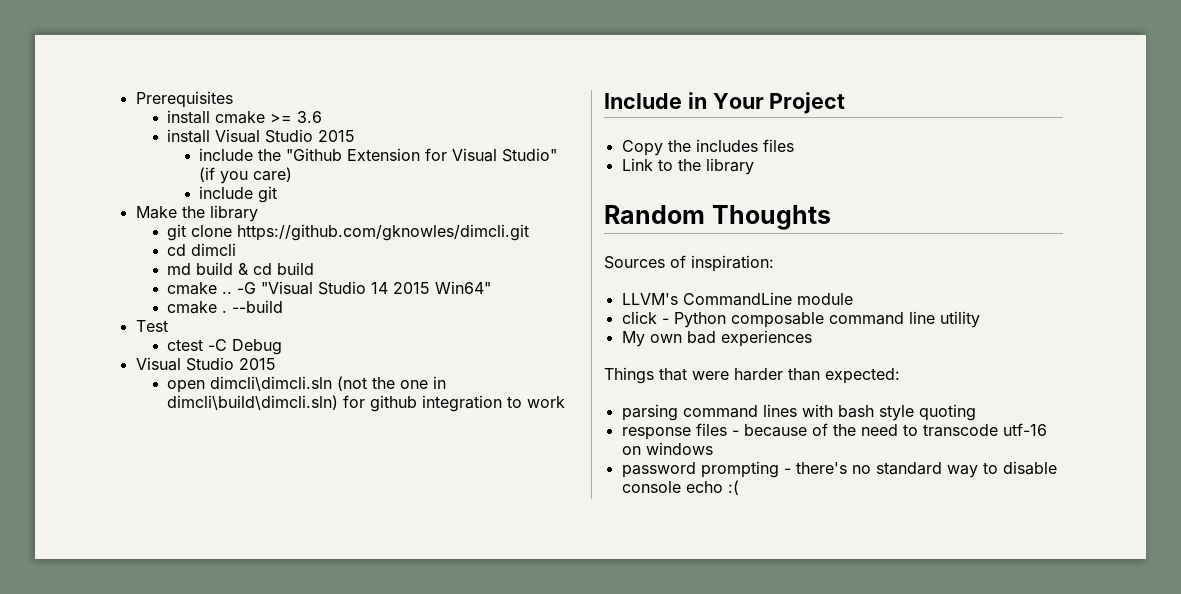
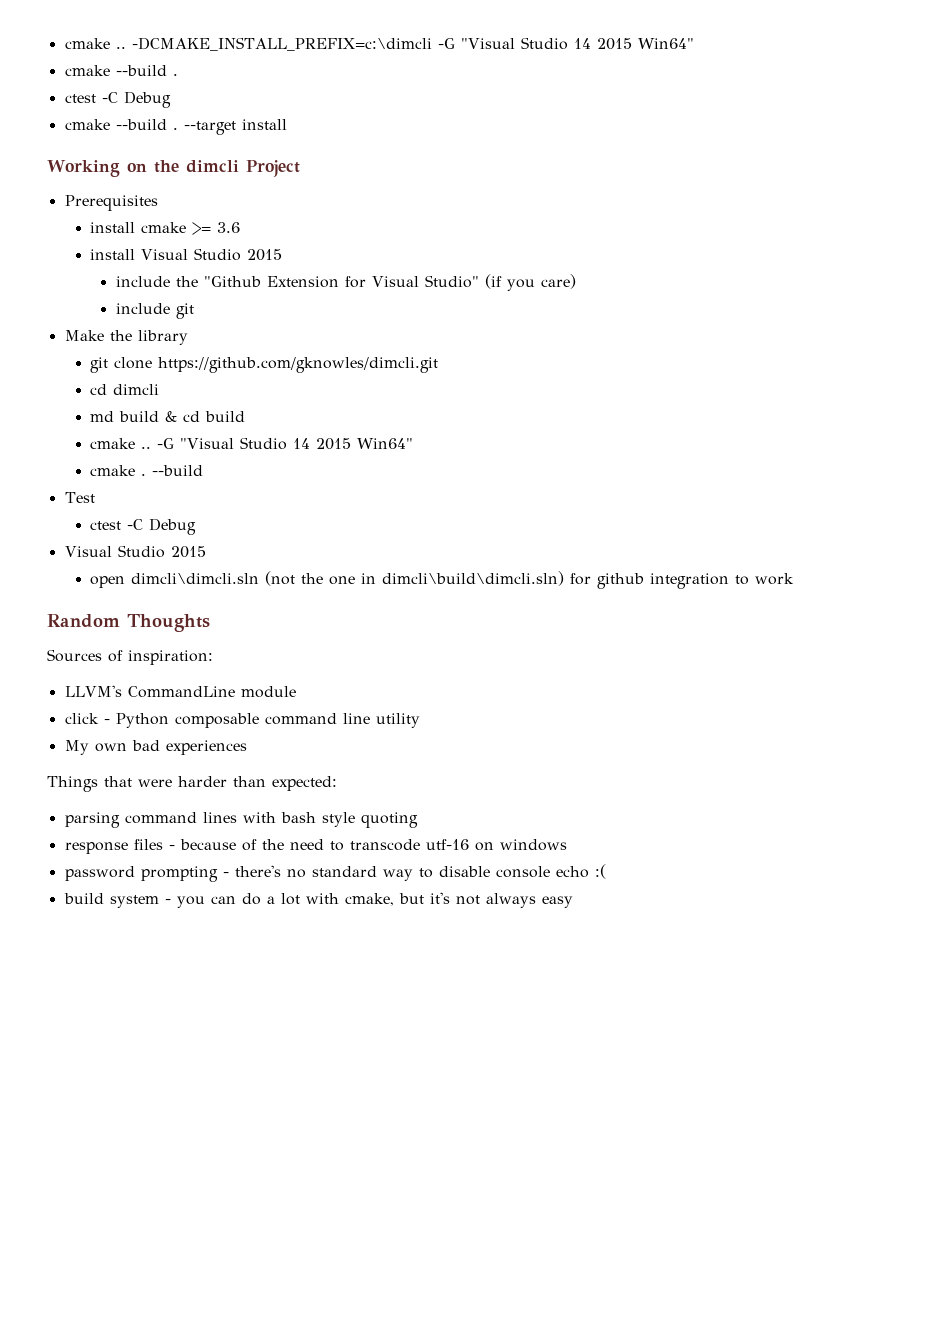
(135, 99) none -> [64,37,694,51] [64,65,178,76] [64,91,171,108] [64,119,287,135] [47,160,300,177] cmake .. -DCMAKE_INSTALL_PREFIX=c:\dimcli -G "Visual Studio 14 2015 Win64" // cmake --build . // ctest -C Debug // cmake --build . --target install // Working on the dimcli Project //
[604,92,846,114] [621,139,794,156] [621,158,754,175] // Include in Your Project // Copy the includes files // Link to the library -> (795, 579) none
(739, 487) none -> [63,892,573,908] // build system - you can do a lot with cmake, but it's not always easy

